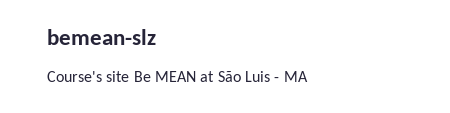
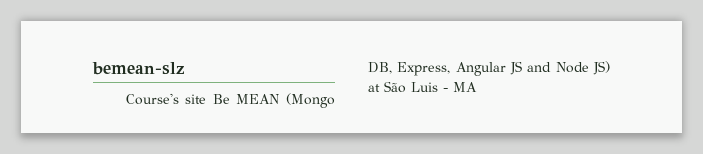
(196, 76) none -> [286,93,335,108] [368,61,610,76] (Mongo DB, Express, Angular JS and Node JS)

